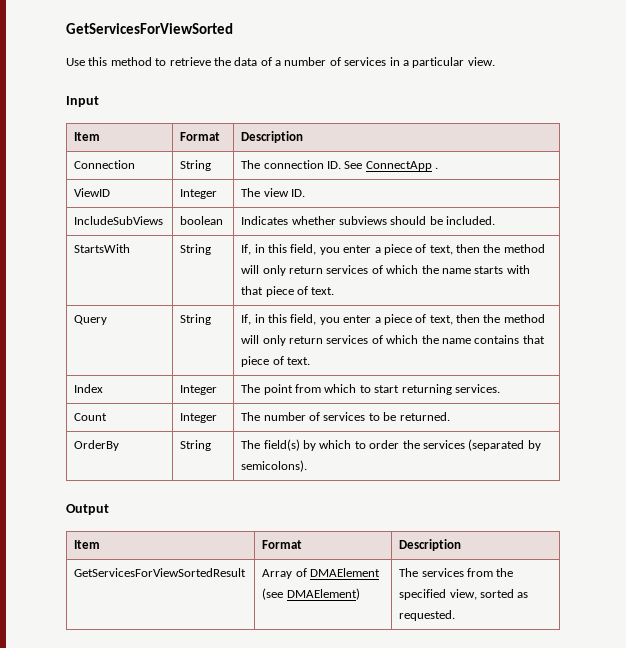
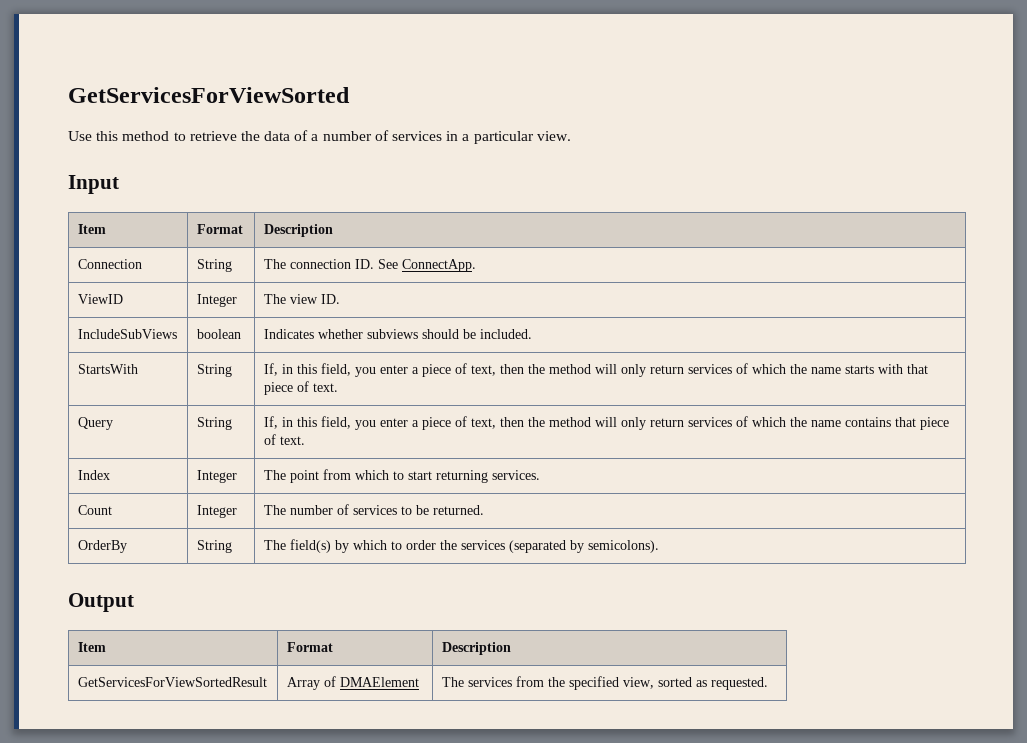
[365,161,439,171] ConnectApp . -> [401,259,476,272] ConnectApp.
[262,588,360,600] (see DMAElement) -> (419, 682) none

